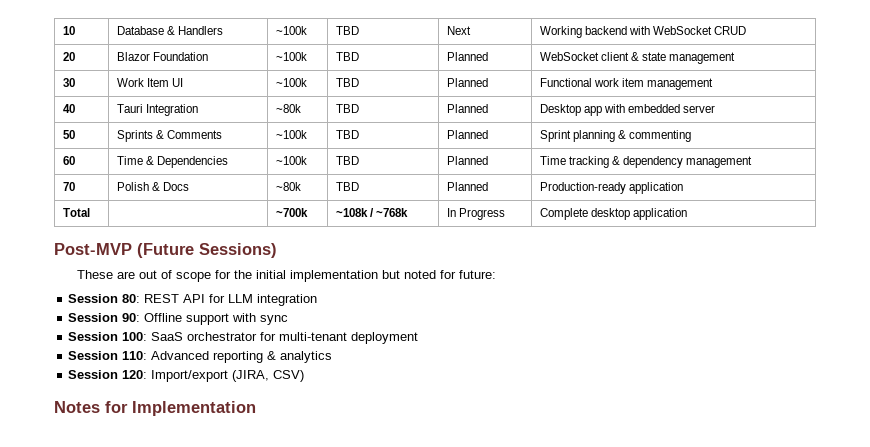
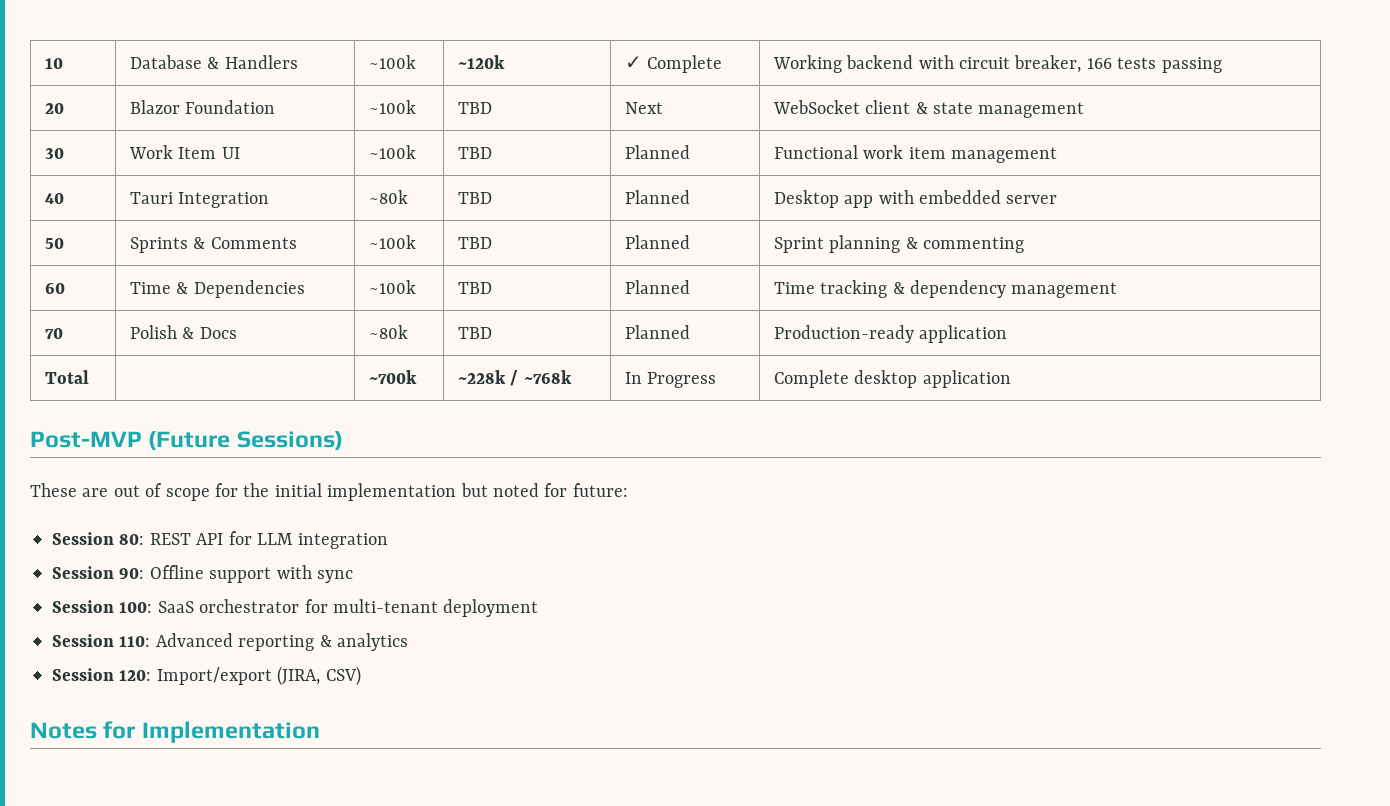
[335,26,359,35] [446,26,471,35] TBD | Next -> [457,55,505,69] [624,55,723,73] ~120k | ✓ Complete
[652,26,746,35] WebSocket CRUD -> [959,55,1222,73] circuit breaker, 166 tests passing
[446,52,488,61] Planned -> [624,102,663,114] Next
[335,208,368,217] ~108k -> [457,370,506,384] ~228k

